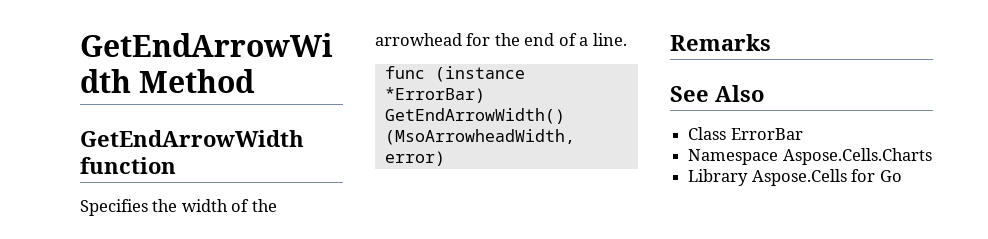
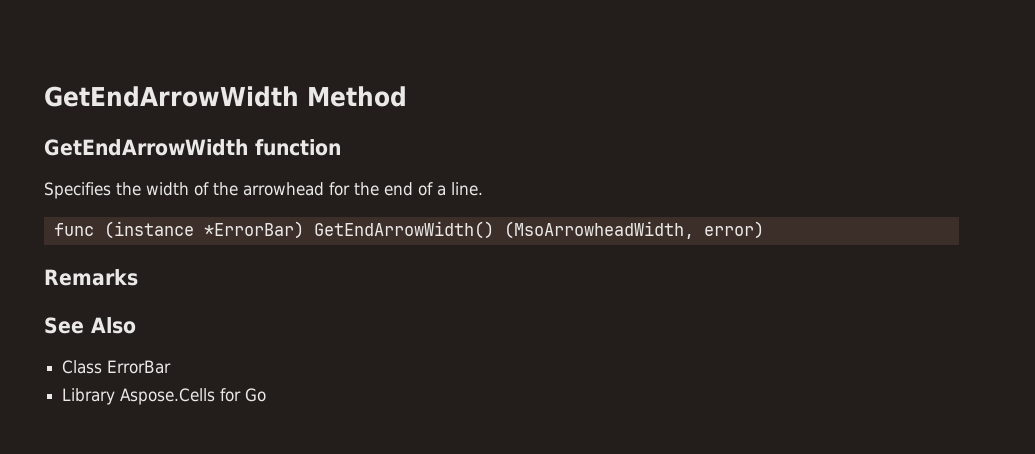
[688,148,932,165] // Namespace Aspose.Cells.Charts -> (172, 367) none

